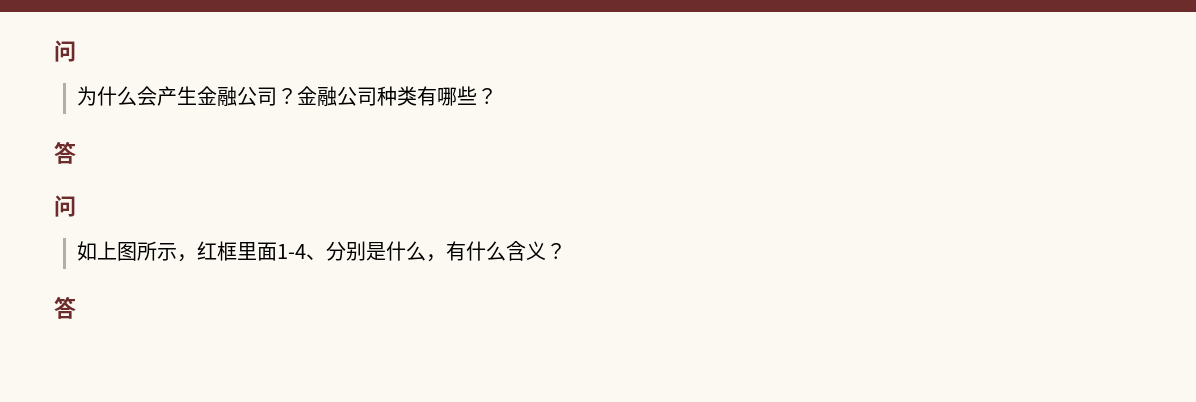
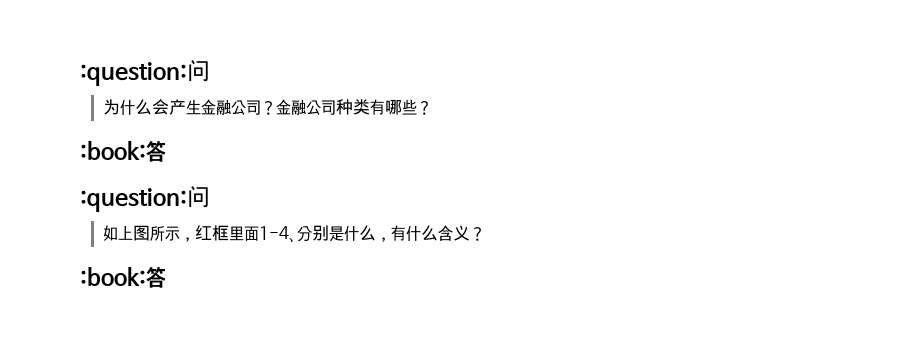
(54, 51) none -> [80,62,187,86] :question:
(498, 96) none -> [80,141,146,160] :book:
(76, 152) none -> [80,188,187,212] :question:
(567, 251) none -> [80,267,146,286] :book:

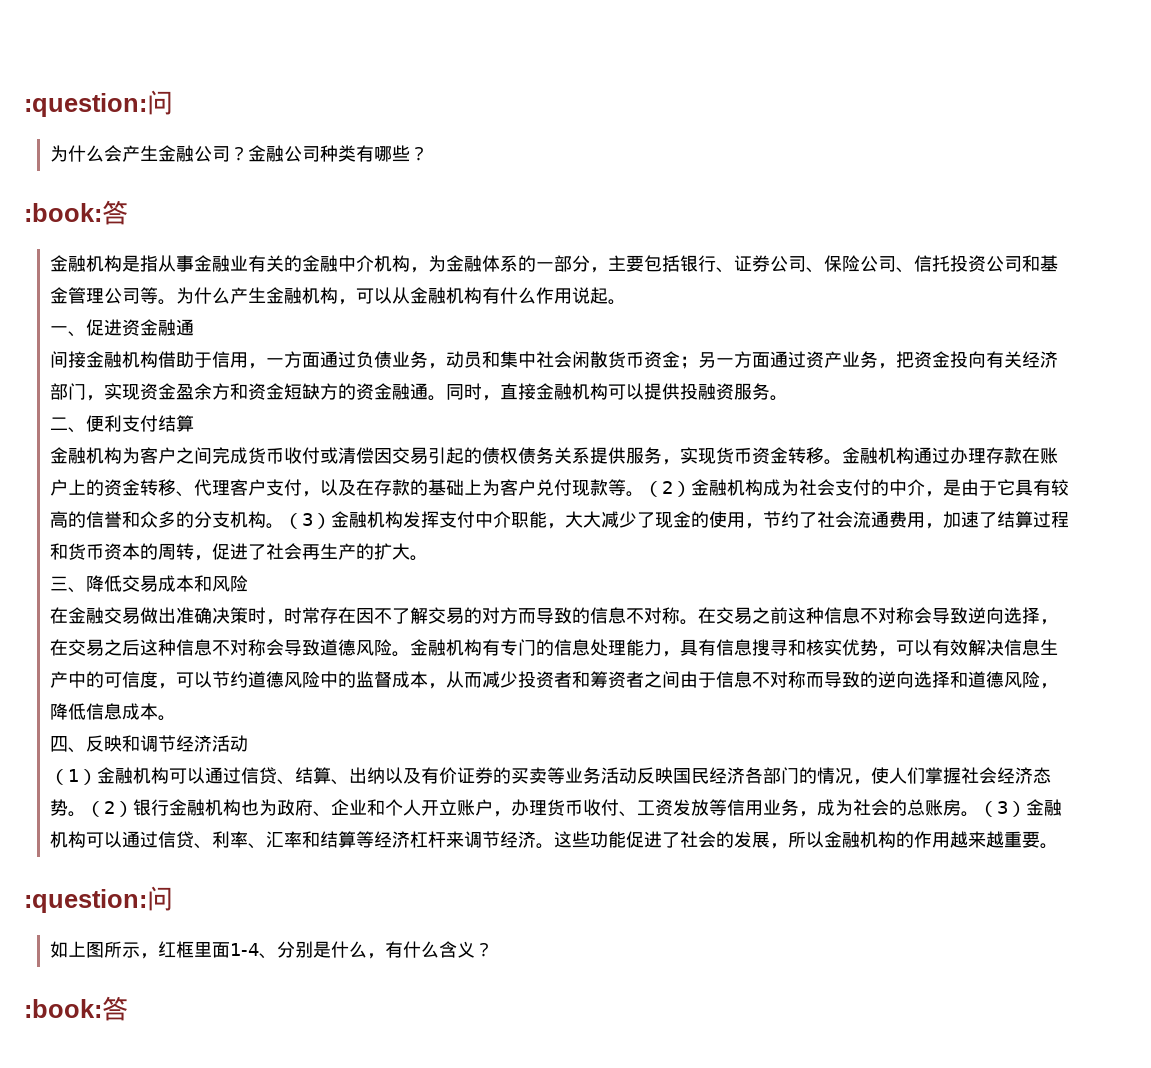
(167, 151) none -> [50,255,1059,273] [50,287,627,305] [50,319,195,337] [50,351,1059,369] [50,383,789,401] [50,415,195,433] [50,447,1059,465] [50,479,1070,497] [50,511,1070,529] [50,543,429,561] [50,575,249,593] [50,607,1059,625] [50,639,1059,657] [50,671,1059,689] [50,703,177,721] [50,735,249,753] [50,767,1052,785] [50,799,1063,817] [50,831,1059,849] // 金融机构是指从事金融业有关的金融中介机构，为金融体系的一部分，主要包括银行、证券公司、保险公司、信托投资公司和基金管理公司等。为什么产生金融机构，可以从金融机构有什么作用说起。 // 一、促进资金融通 // 间接金融机构借助于信用，一方面通过负债业务，动员和集中社会闲散货币资金；另一方面通过资产业务，把资金投向有关经济部门，实现资金盈余方和资金短缺方的资金融通。同时，直接金融机构可以提供投融资服务。 // 二、便利支付结算 // 金融机构为客户之间完成货币收付或清偿因交易引起的债权债务关系提供服务，实现货币资金转移。金融机构通过办理存款在账户上的资金转移、代理客户支付，以及在存款的基础上为客户兑付现款等。（2）金融机构成为社会支付的中介，是由于它具有较高的信誉和众多的分支机构。（3）金融机构发挥支付中介职能，大大减少了现金的使用，节约了社会流通费用，加速了结算过程和货币资本的周转，促进了社会再生产的扩大。 // 三、降低交易成本和风险 // 在金融交易做出准确决策时，时常存在因不了解交易的对方而导致的信息不对称。在交易之前这种信息不对称会导致逆向选择，在交易之后这种信息不对称会导致道德风险。金融机构有专门的信息处理能力，具有信息搜寻和核实优势，可以有效解决信息生产中的可信度，可以节约道德风险中的监督成本，从而减少投资者和筹资者之间由于信息不对称而导致的逆向选择和道德风险，降低信息成本。 // 四、反映和调节经济活动 // （1）金融机构可以通过信贷、结算、出纳以及有价证券的买卖等业务活动反映国民经济各部门的情况，使人们掌握社会经济态势。（2）银行金融机构也为政府、企业和个人开立账户，办理货币收付、工资发放等信用业务，成为社会的总账房。（3）金融机构可以通过信贷、利率、汇率和结算等经济杠杆来调节经济。这些功能促进了社会的发展，所以金融机构的作用越来越重要。

